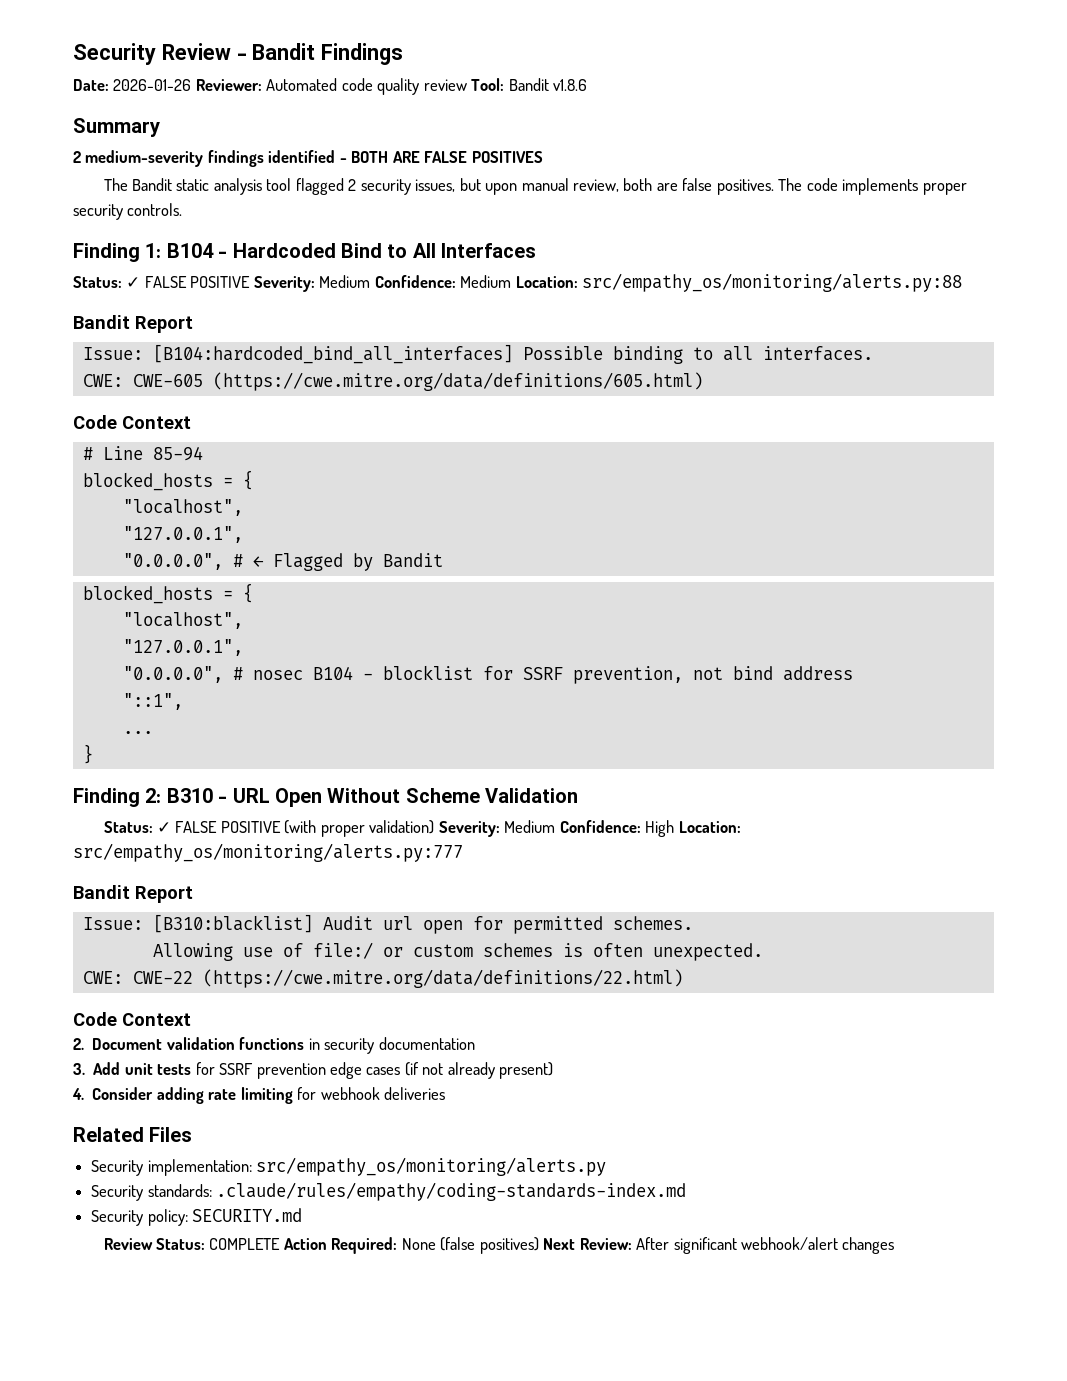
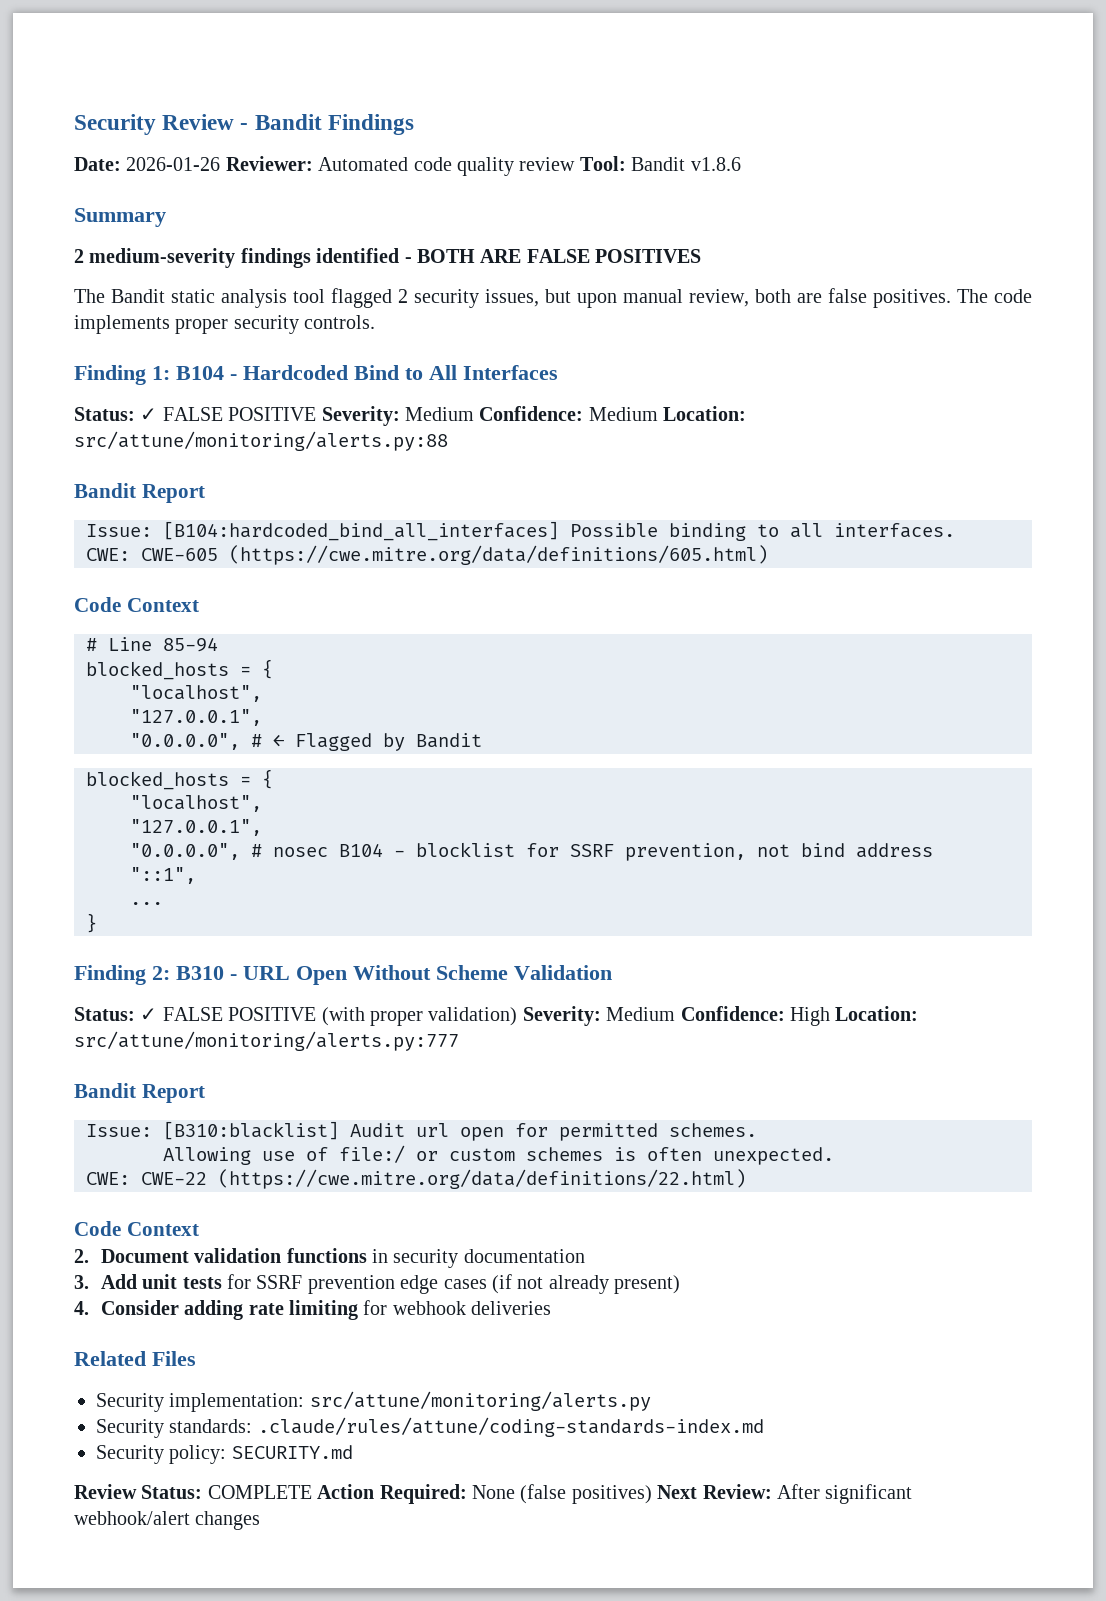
[582,273,963,292] src/empathy_os/monitoring/alerts.py:88 -> [74,431,448,451] src/attune/monitoring/alerts.py:88
[73,843,463,862] src/empathy_os/monitoring/alerts.py:777 -> [74,1031,459,1051] src/attune/monitoring/alerts.py:777
[256,1157,607,1176] src/empathy_os/monitoring/alerts.py -> [309,1391,651,1411] src/attune/monitoring/alerts.py
[216,1182,687,1201] .claude/rules/empathy/coding-standards-index.md -> [257,1417,764,1437] .claude/rules/attune/coding-standards-index.md

